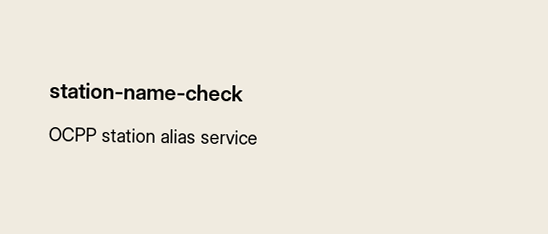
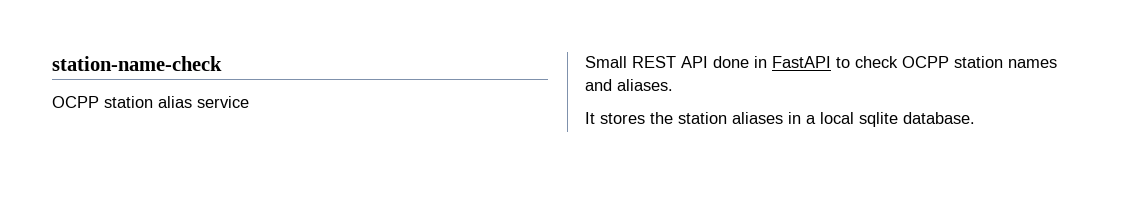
(258, 137) none -> [585,56,1057,68] [585,79,673,91] [585,112,975,127] // Small REST API done in FastAPI to check OCPP station names and aliases. // It stores the station aliases in a local sqlite database.

